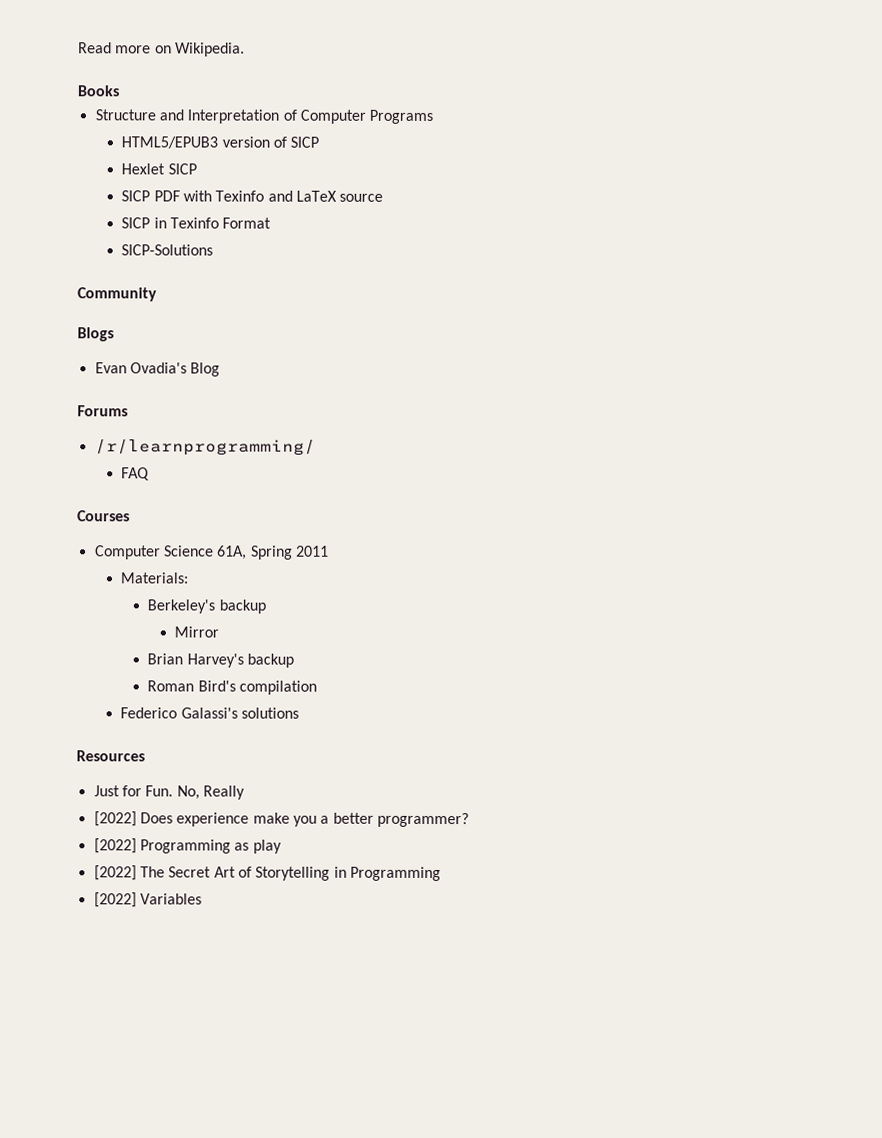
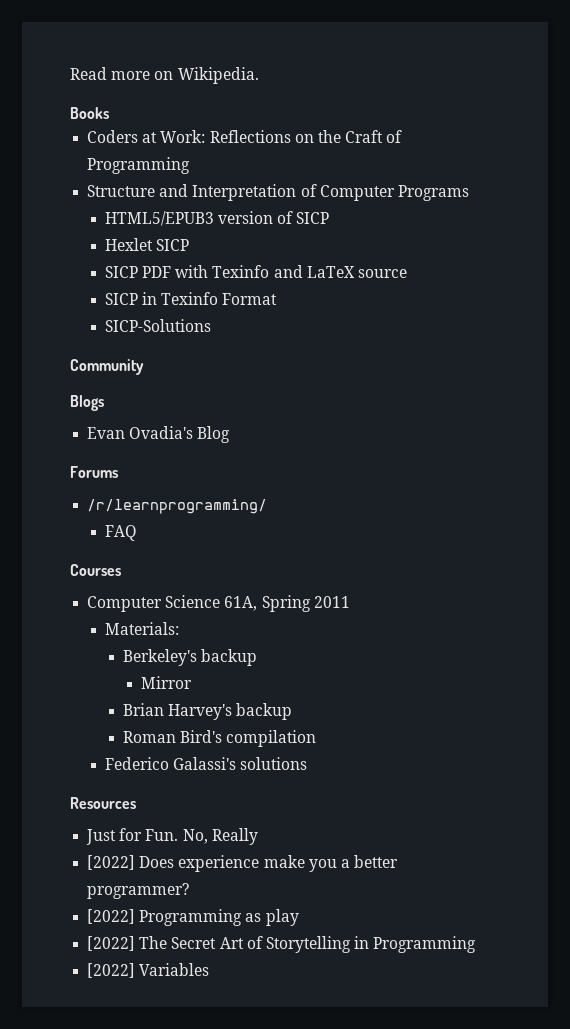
(120, 91) none -> [87,130,403,143] [87,157,191,174] // Coders at Work: Reflections on the Craft of Programming

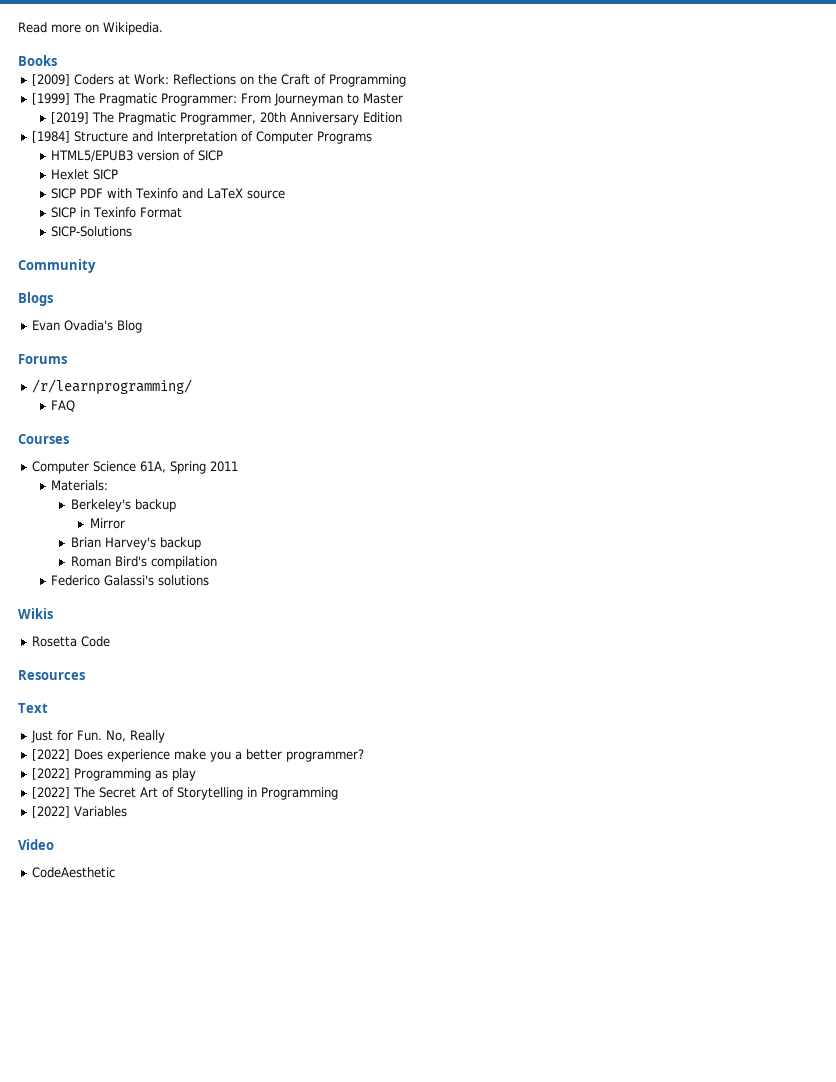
(109, 113) none -> [32,74,71,86] [2009]
(191, 165) none -> [32,93,404,106] [51,112,403,125] [32,131,71,143] [1999] The Pragmatic Programmer: From Journeyman to Master // [2019] The Pragmatic Programmer, 20th Anniversary Edition // [1984]
(308, 763) none -> [18,608,53,619] [32,636,111,647] // Wikis // Rosetta Code
(136, 803) none -> [18,703,48,713] // Text
(210, 969) none -> [18,839,54,850] [32,867,116,878] // Video // CodeAesthetic

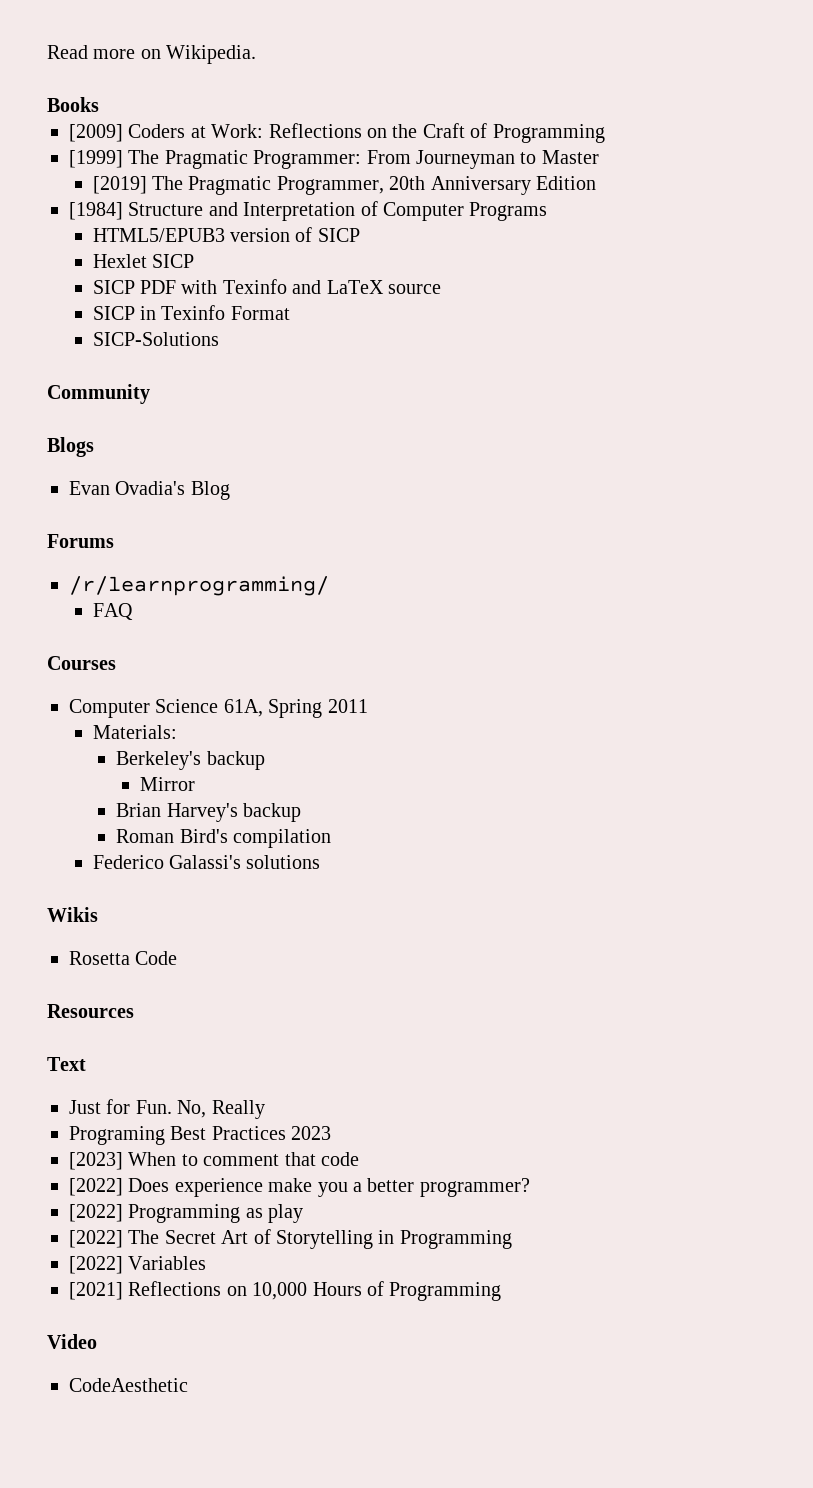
(166, 736) none -> [69,1126,332,1145] [69,1152,359,1170] // Programing Best Practices 2023 // [2023] When to comment that code
(128, 811) none -> [69,1281,502,1301] // [2021] Reflections on 10,000 Hours of Programming

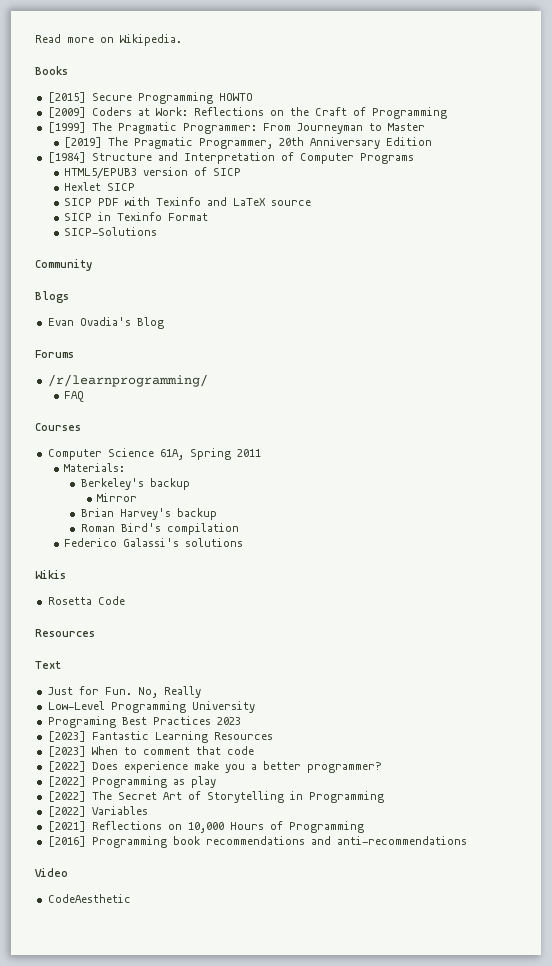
(99, 104) none -> [47,92,253,104] // [2015] Secure Programming HOWTO
(265, 1109) none -> [47,701,255,713] // Low-Level Programming University
(332, 1133) none -> [47,731,273,743] // [2023] Fantastic Learning Resources
(502, 1291) none -> [47,836,467,848] // [2016] Programming book recommendations and anti-recommendations

